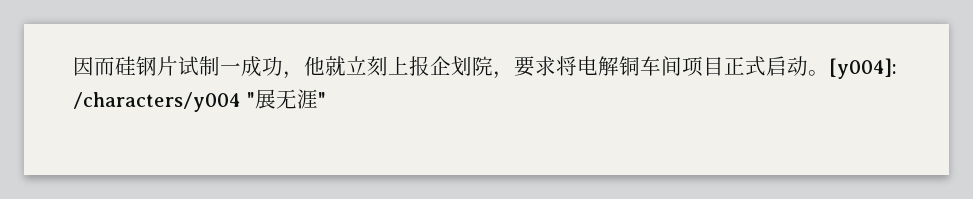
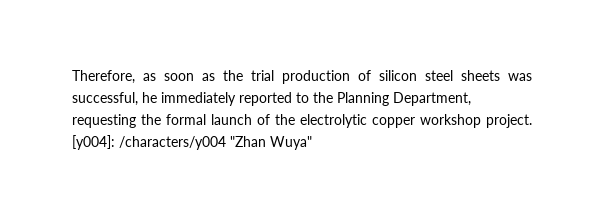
[73,56,897,79] [73,89,326,112] 因而硅钢片试制一成功，他就立刻上报企划院，要求将电解铜车间项目正式启动。[y004]: /characters/y004 "展无涯" -> [72,70,532,84] [72,92,471,106] [72,114,532,128] [72,135,312,150] Therefore, as soon as the trial production of silicon steel sheets was successful, he immediately reported to the Planning Department, requesting the formal launch of the electrolytic copper workshop project. [y004]: /characters/y004 "Zhan Wuya"

